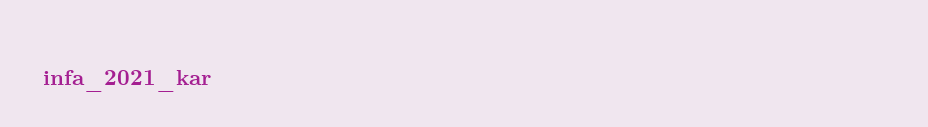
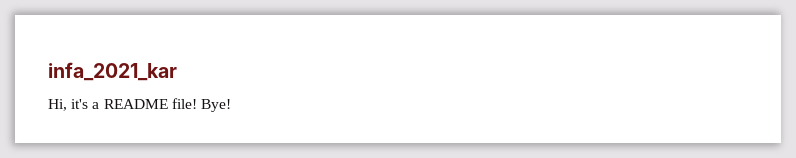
(211, 81) none -> [48,98,231,112] // Hi, it's a README file! Bye!

